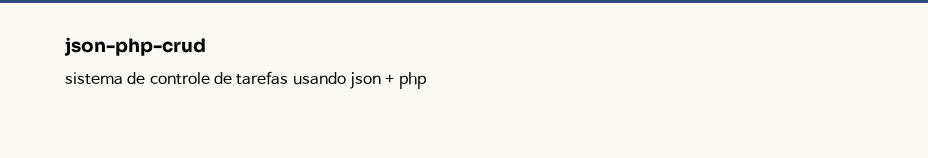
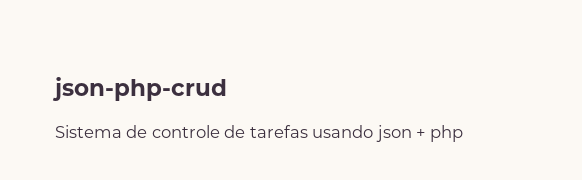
[65,72,123,85] sistema -> [55,125,122,138] Sistema

